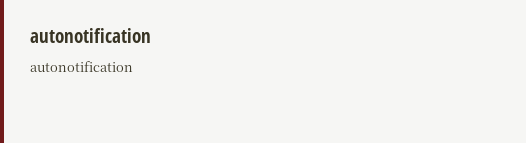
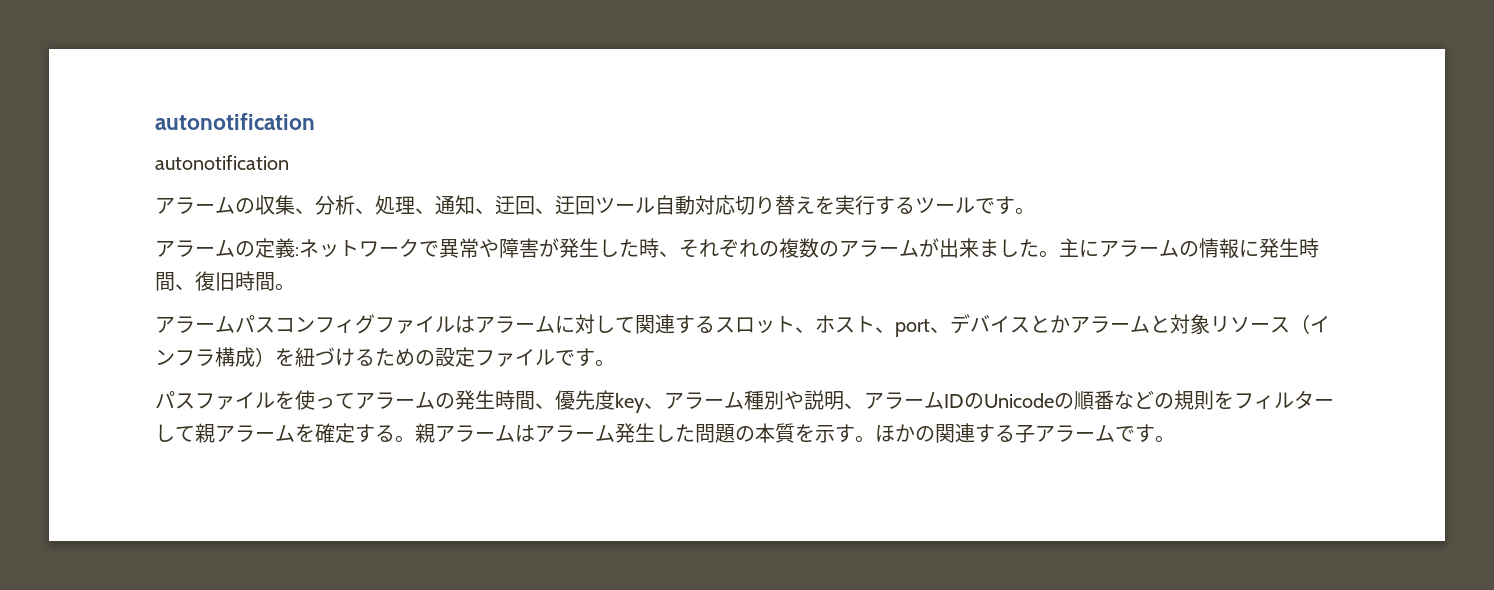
(133, 66) none -> [155,195,1035,215] [155,238,1319,259] [155,271,295,291] [155,314,1330,337] [155,347,615,367] [155,390,1334,413] [155,423,1175,443] // アラームの収集、分析、処理、通知、迂回、迂回ツール自動対応切り替えを実行するツールです。 // アラームの定義:ネットワークで異常や障害が発生した時、それぞれの複数のアラームが出来ました。主にアラームの情報に発生時間、復旧時間。 // アラームパスコンフィグファイルはアラームに対して関連するスロット、ホスト、port、デバイスとかアラームと対象リソース（インフラ構成）を紐づけるための設定ファイルです。 // パスファイルを使ってアラームの発生時間、優先度key、アラーム種別や説明、アラームIDのUnicodeの順番などの規則をフィルターして親アラームを確定する。親アラームはアラーム発生した問題の本質を示す。ほかの関連する子アラームです。

